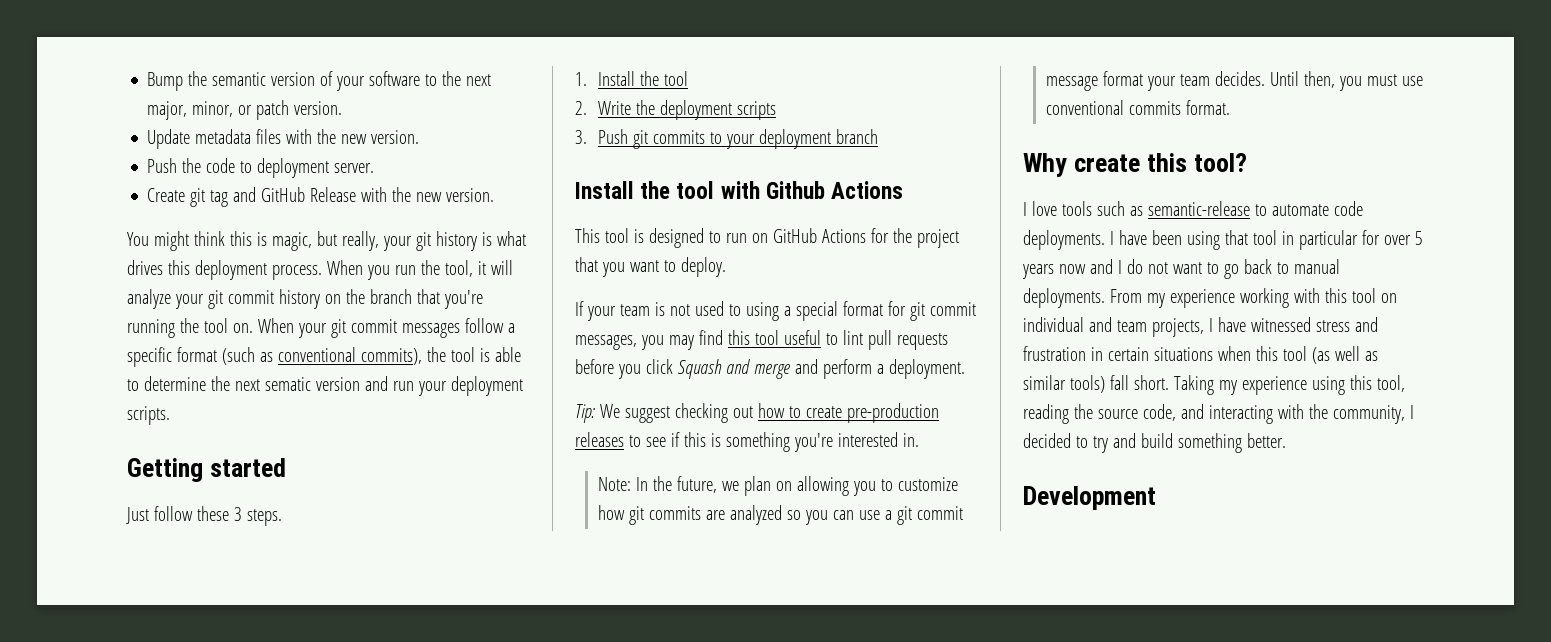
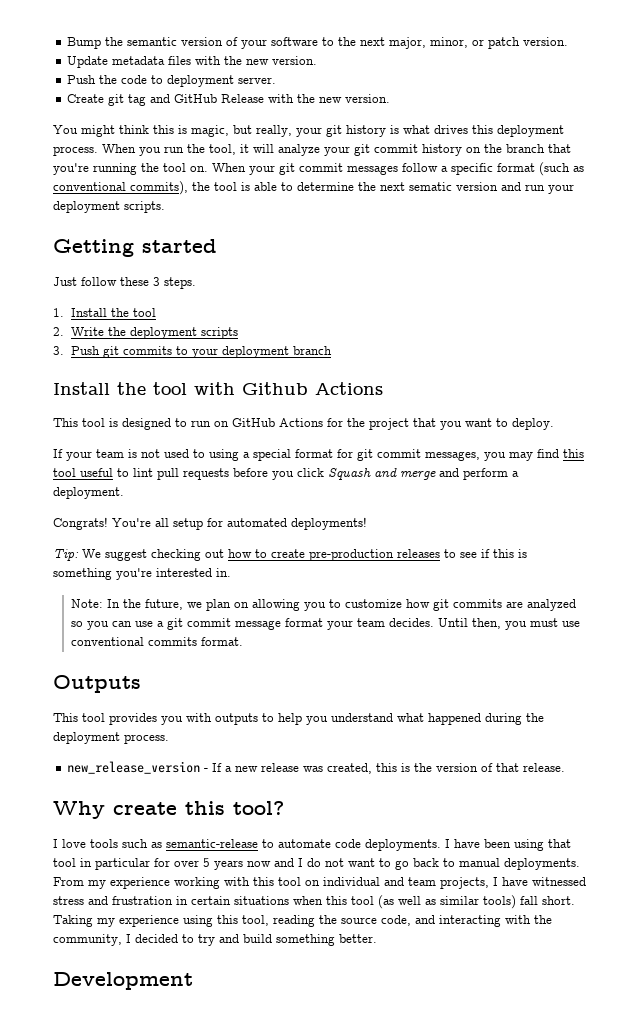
(965, 369) none -> [53,517,367,530] // Congrats! You're all setup for automated deployments!
(1230, 107) none -> [53,675,141,693] [53,713,544,725] [53,732,169,744] [67,761,566,774] // Outputs // This tool provides you with outputs to help you understand what happened during the deployment process. // new_release_version - If a new release was created, this is the version of that release.

